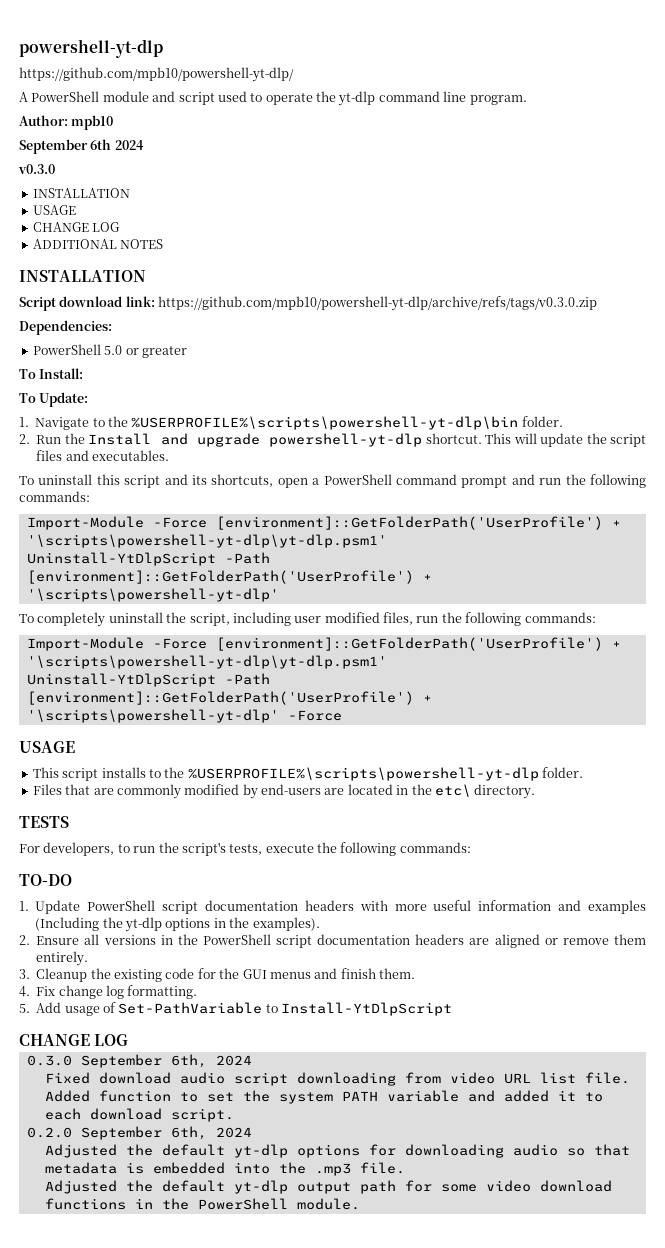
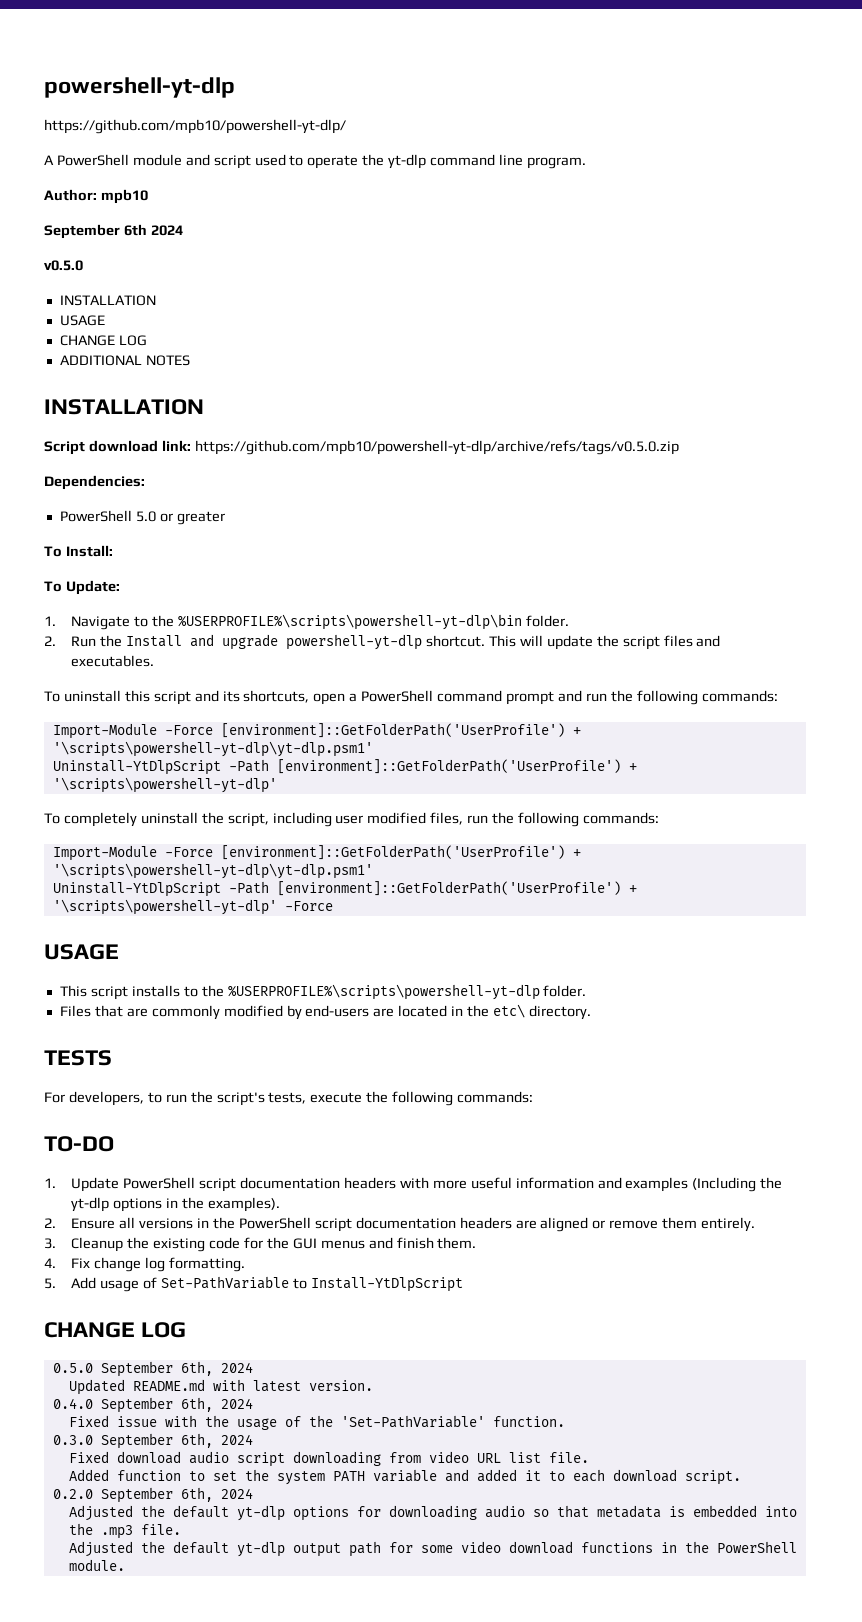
[18,164,55,174] v0.3.0 -> [44,260,83,271] v0.5.0
[158,296,598,311] https://github.com/mpb10/powershell-yt-dlp/archive/refs/tags/v0.3.0.zip -> [194,440,679,455] https://github.com/mpb10/powershell-yt-dlp/archive/refs/tags/v0.5.0.zip
(129, 1040) none -> [52,1361,253,1377] [68,1379,373,1395] [52,1397,253,1413] [68,1415,565,1430] // 0.5.0 September 6th, 2024 // Updated README.md with latest version. // 0.4.0 September 6th, 2024 // Fixed issue with the usage of the 'Set-PathVariable' function.

